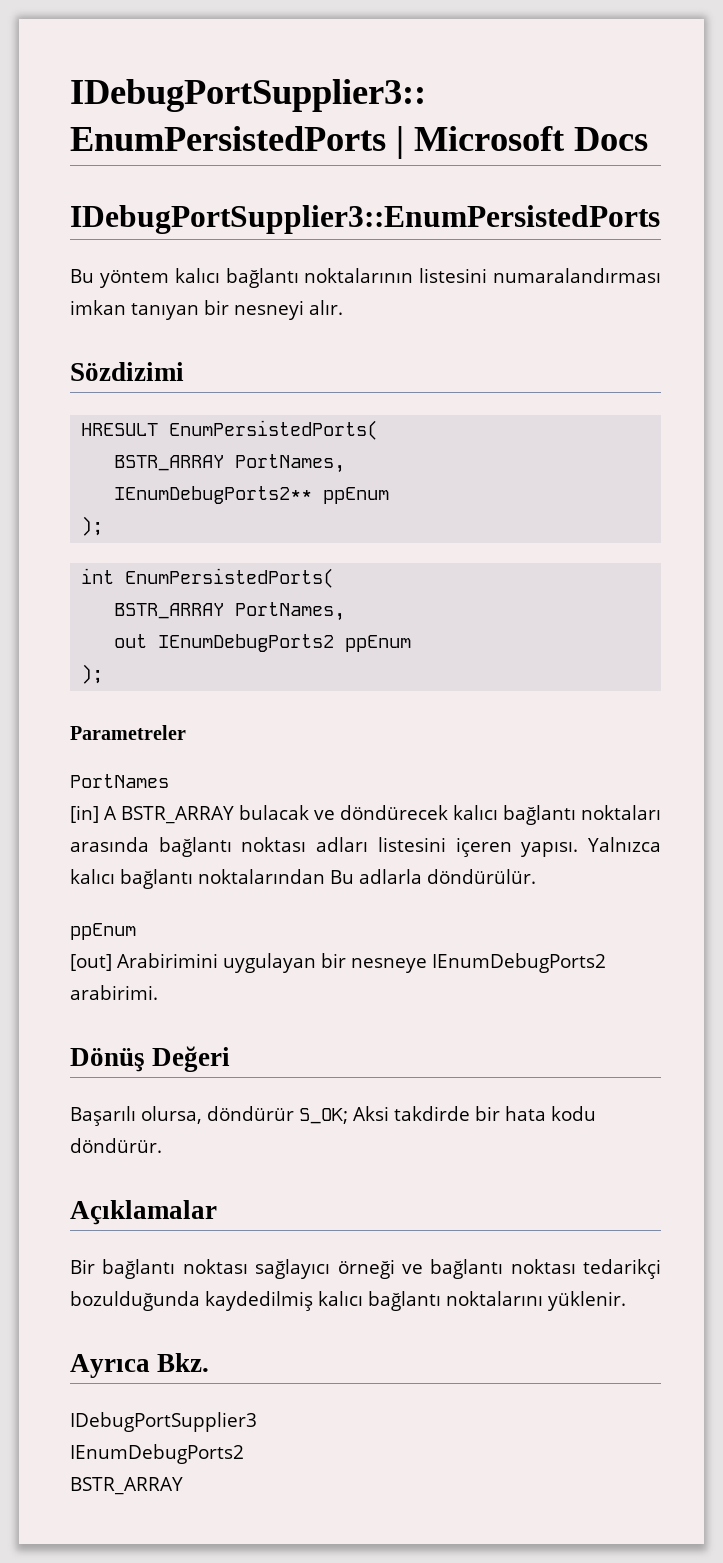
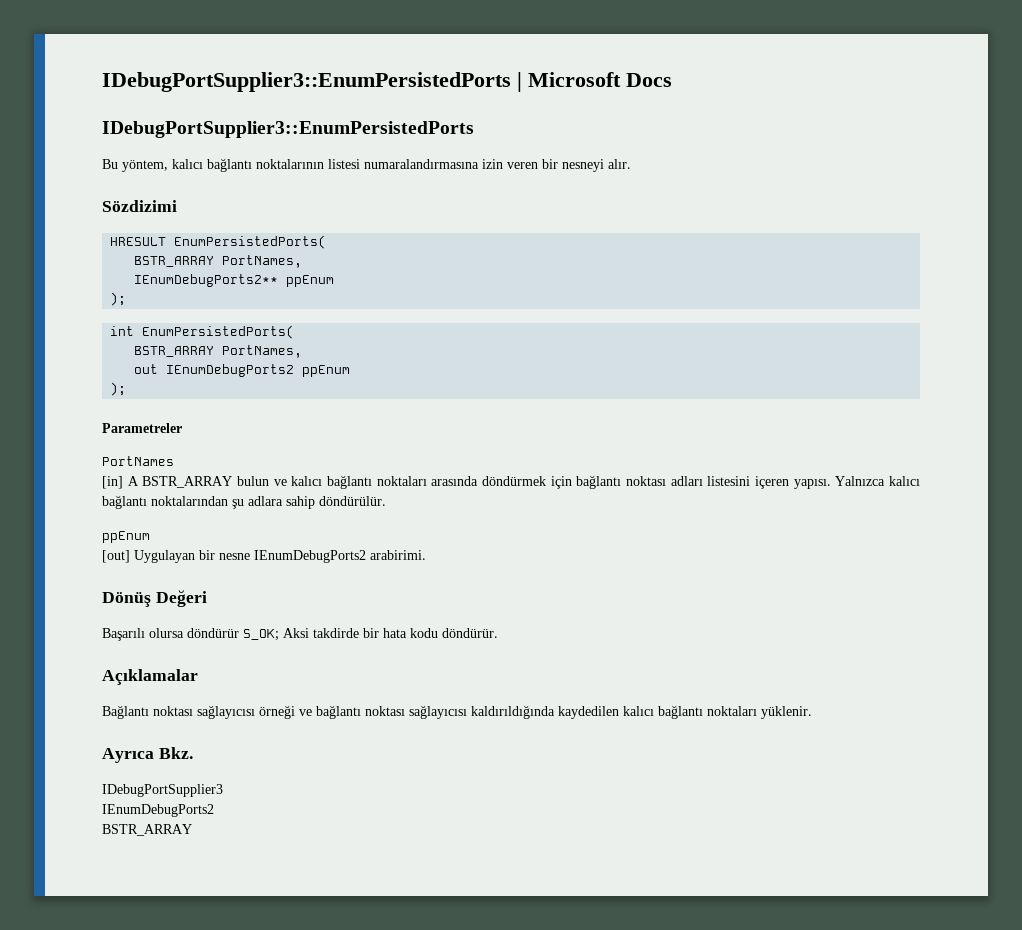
[99,270,169,288] yöntem -> [122,160,168,172] yöntem,
[419,268,661,283] [70,300,199,320] listesini numaralandırması imkan tanıyan -> [328,159,538,169] listesi numaralandırmasına izin veren
[238,805,448,820] bulacak ve döndürecek -> [237,476,287,486] bulun ve
(149, 844) none -> [482,476,572,489] döndürmek için
[330,869,422,884] Bu adlarla -> [232,496,315,509] şu adlara sahip
[117,953,427,973] Arabirimini uygulayan bir nesneye -> [134,550,250,563] Uygulayan bir nesne
[141,1106,202,1124] olursa, -> [149,628,184,638] olursa
[70,1259,331,1279] Bir bağlantı noktası sağlayıcı -> [102,705,255,719] Bağlantı noktası sağlayıcısı
[583,1259,661,1279] [70,1291,543,1311] tedarikçi bozulduğunda kaydedilmiş kalıcı bağlantı noktalarını -> [409,705,757,719] sağlayıcısı kaldırıldığında kaydedilen kalıcı bağlantı noktaları

